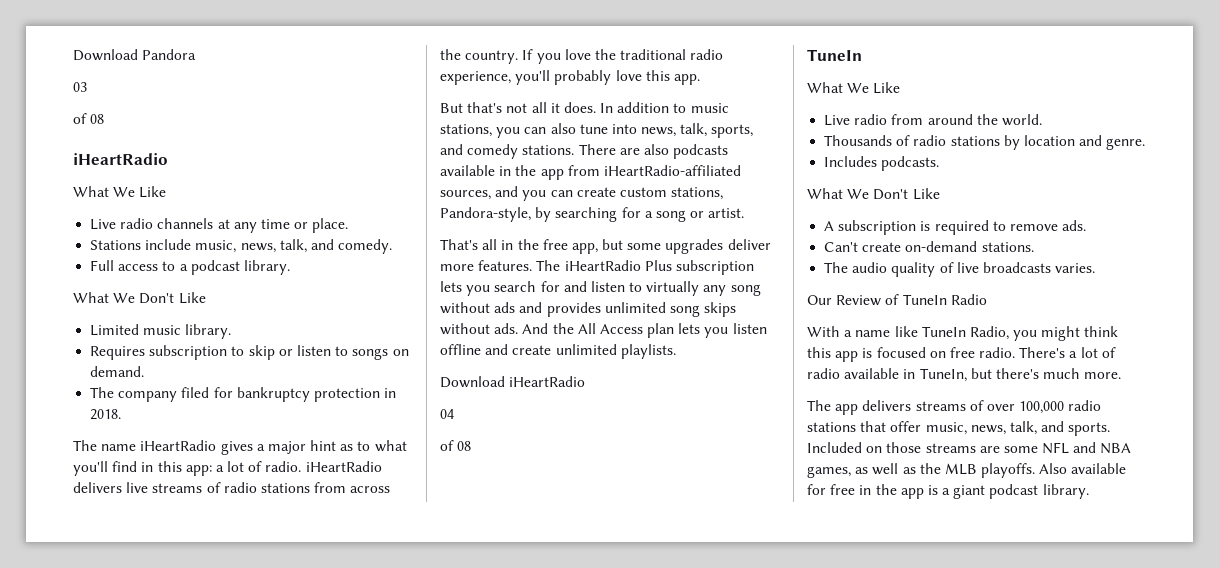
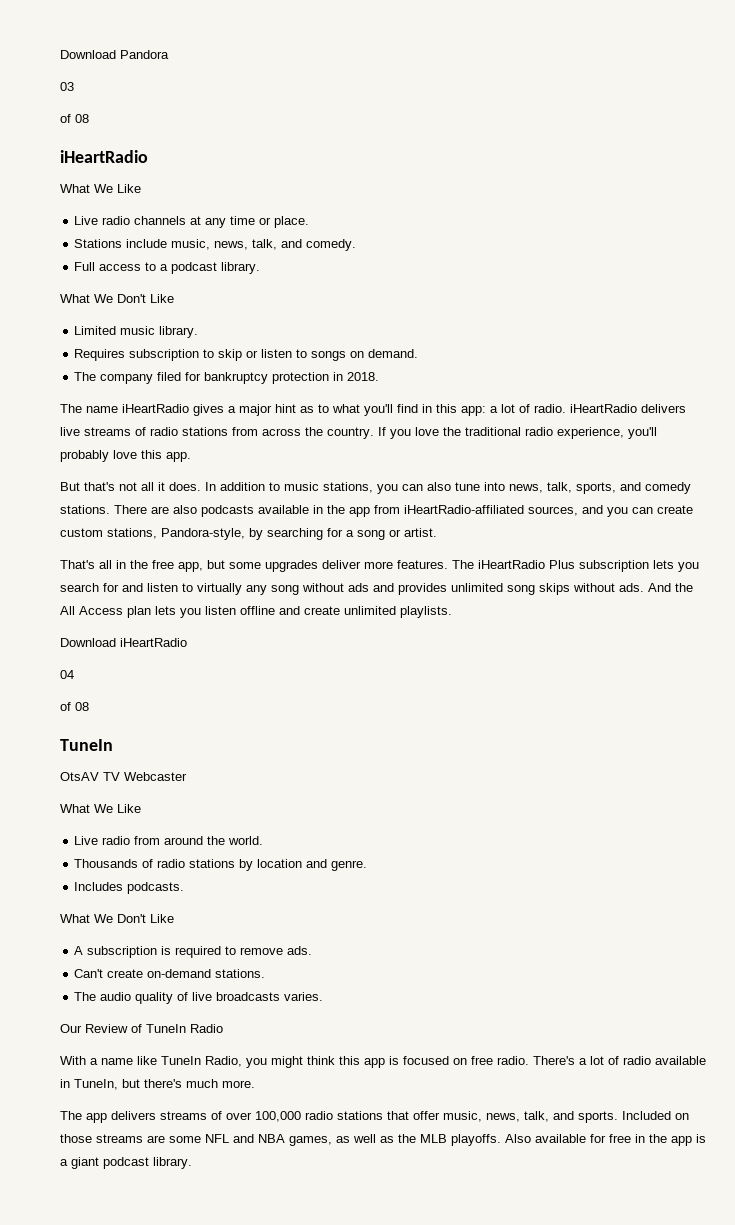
(862, 55) none -> [60,772,187,781] // OtsAV TV Webcaster

